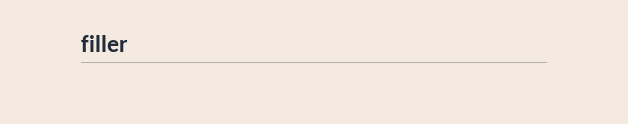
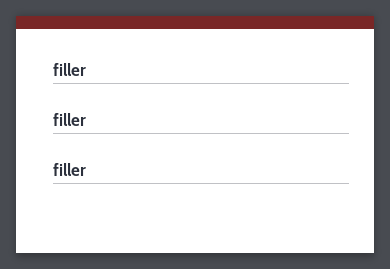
[81,35,128,52] filler -> [53,63,86,76] [53,113,86,126] [53,163,86,176] filler // filler // filler

